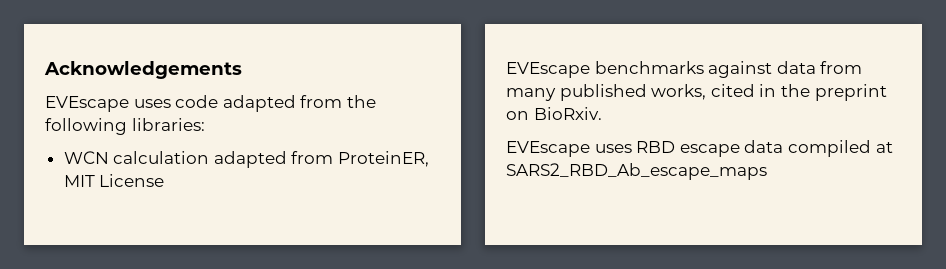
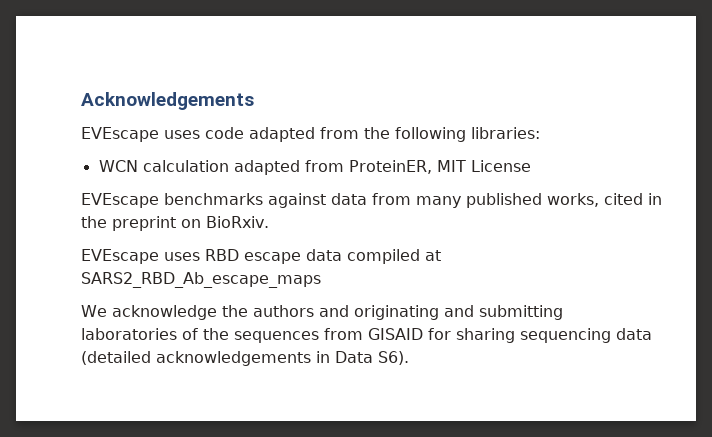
(767, 171) none -> [81,305,563,320] [81,328,652,343] [81,351,409,366] // We acknowledge the authors and originating and submitting laboratories of the sequences from GISAID for sharing sequencing data (detailed acknowledgements in Data S6).

